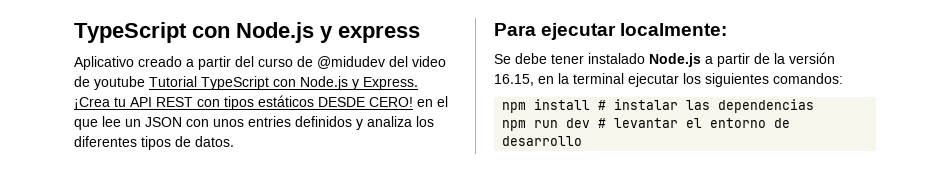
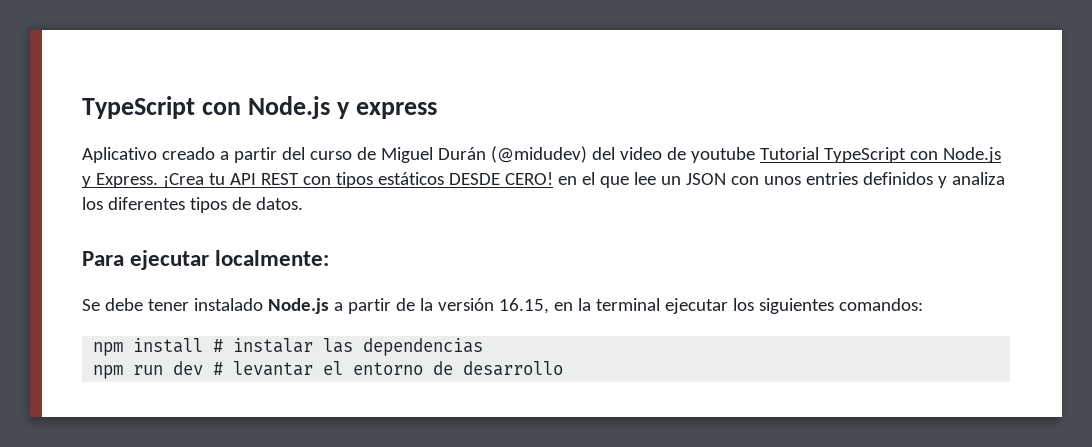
[317,56,385,69] @midudev -> [380,146,587,163] Miguel Durán (@midudev)

